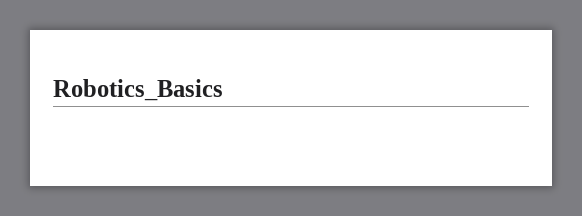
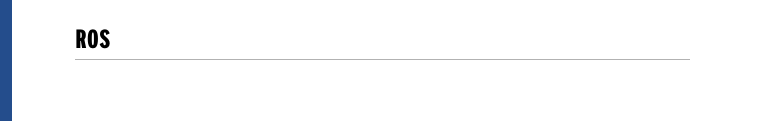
[53,79,223,101] Robotics_Basics -> [75,29,111,49] ROS

